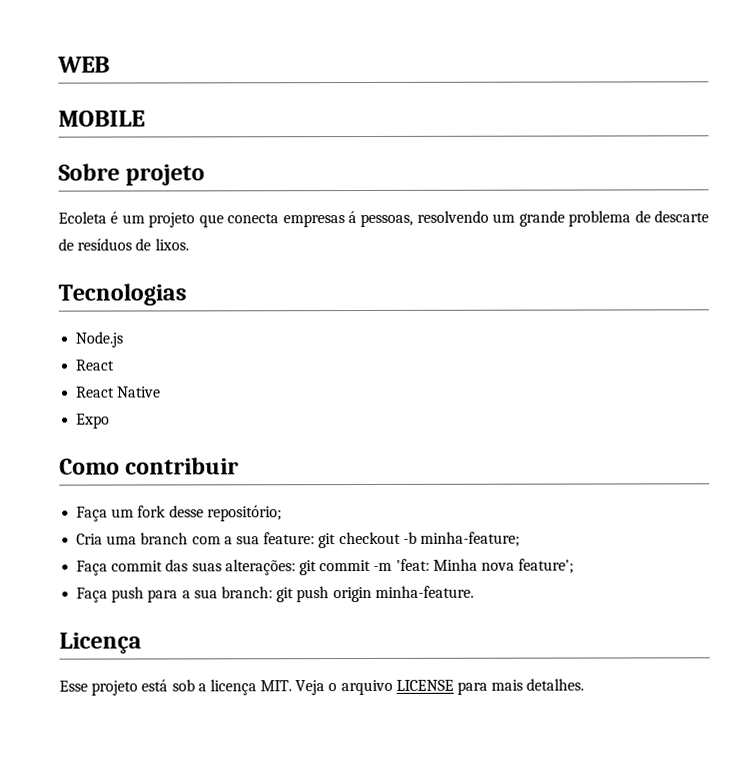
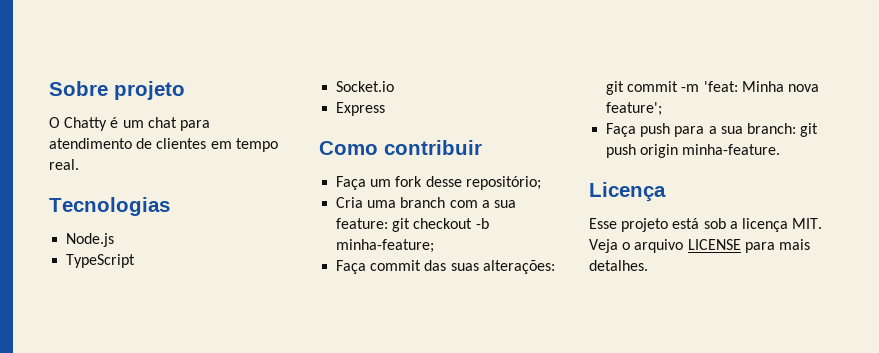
[57,56,110,73] [58,110,145,127] WEB // MOBILE // -> (49, 88) none
[58,210,710,228] [58,238,189,251] [58,283,187,306] [75,331,124,348] [75,359,115,371] [76,386,162,398] [76,413,111,429] Ecoleta é um projeto que conecta empresas á pessoas, resolvendo um grande problema de descarte de resíduos de lixos. // Tecnologias // Node.js // React // React Native // Expo -> [49,117,210,131] [49,138,278,152] [49,159,79,170] [49,197,170,216] [66,233,115,247] [66,254,136,268] [336,81,395,92] [336,102,386,116] O Chatty é um chat para atendimento de clientes em tempo real. // Tecnologias // Node.js // TypeScript // Socket.io // Express

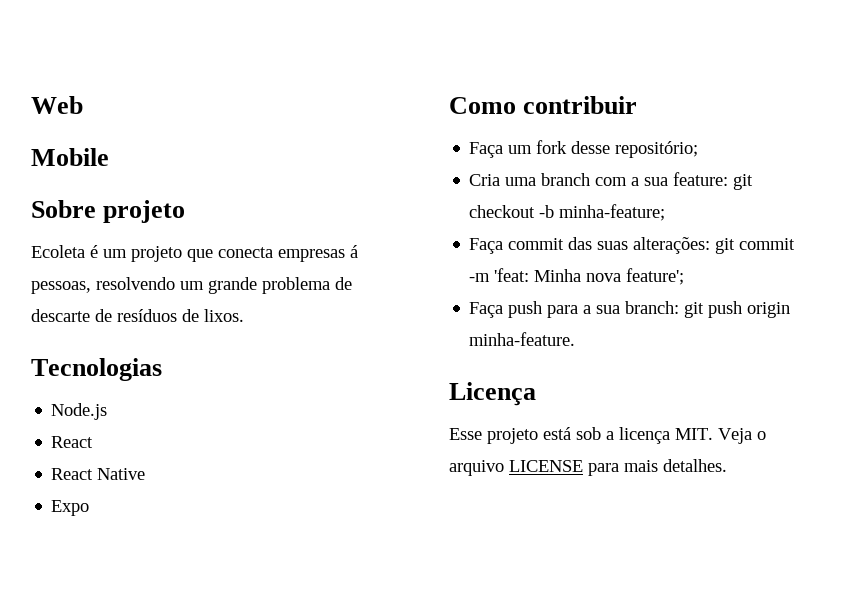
(49, 88) none -> [31,96,83,114] [31,148,109,166] Web // Mobile //
[49,117,210,131] [49,138,278,152] [49,159,79,170] [49,197,170,216] [66,233,115,247] [66,254,136,268] [336,81,395,92] [336,102,386,116] O Chatty é um chat para atendimento de clientes em tempo real. // Tecnologias // Node.js // TypeScript // Socket.io // Express -> [31,245,358,262] [31,277,352,294] [31,309,244,322] [31,358,162,381] [51,403,108,420] [51,436,94,448] [51,468,146,480] [51,500,90,516] Ecoleta é um projeto que conecta empresas á pessoas, resolvendo um grande problema de descarte de resíduos de lixos. // Tecnologias // Node.js // React // React Native // Expo

